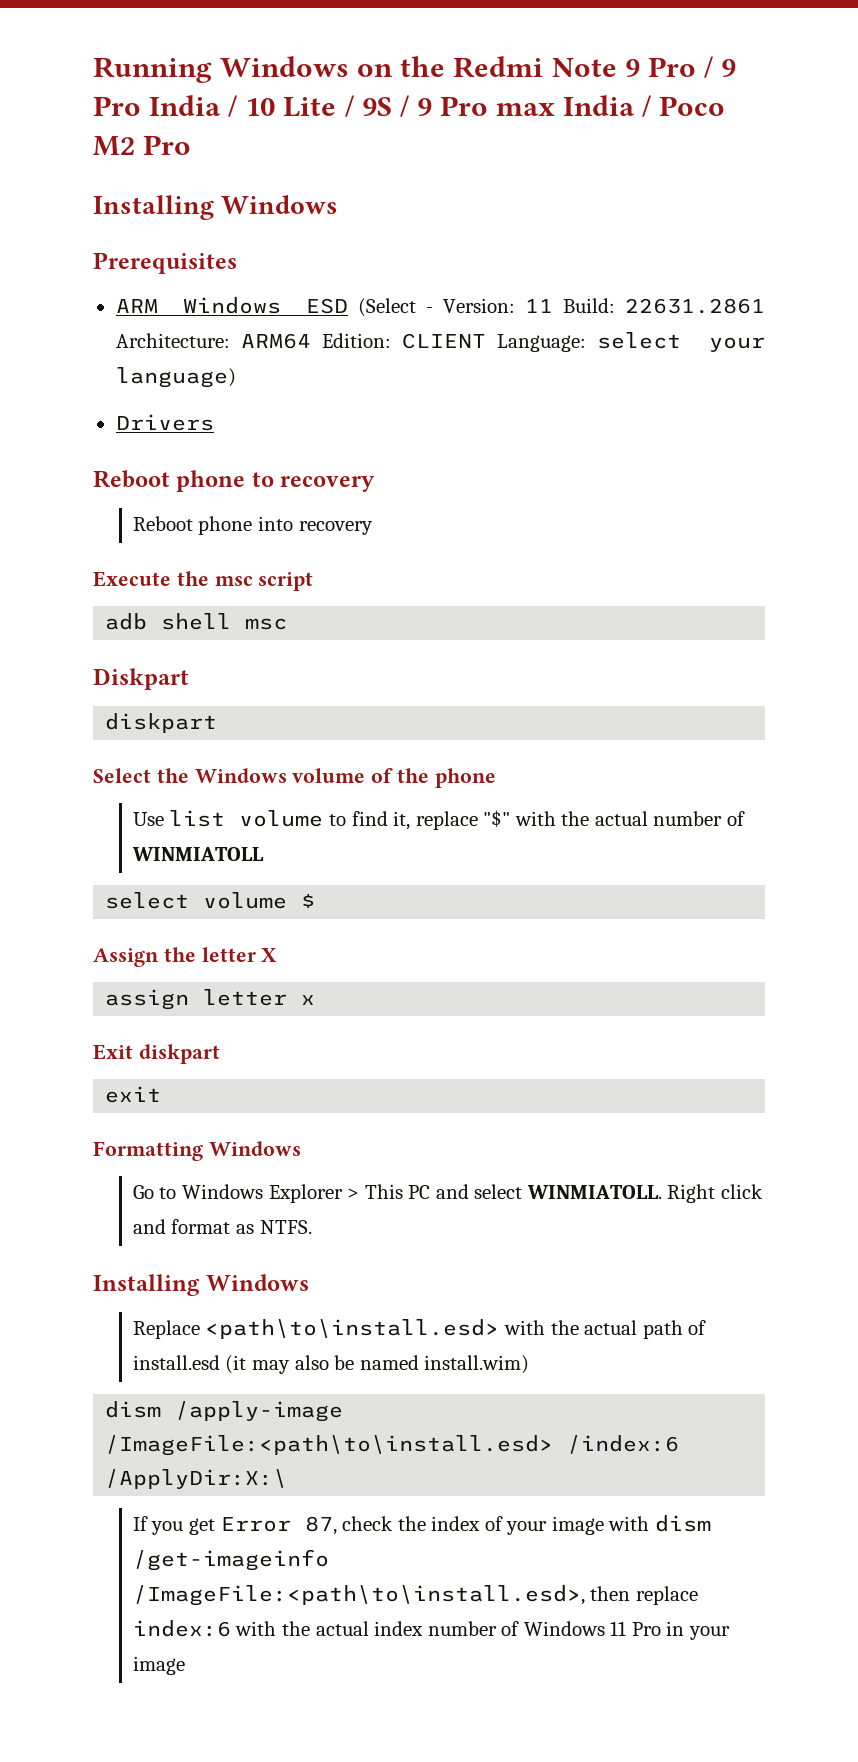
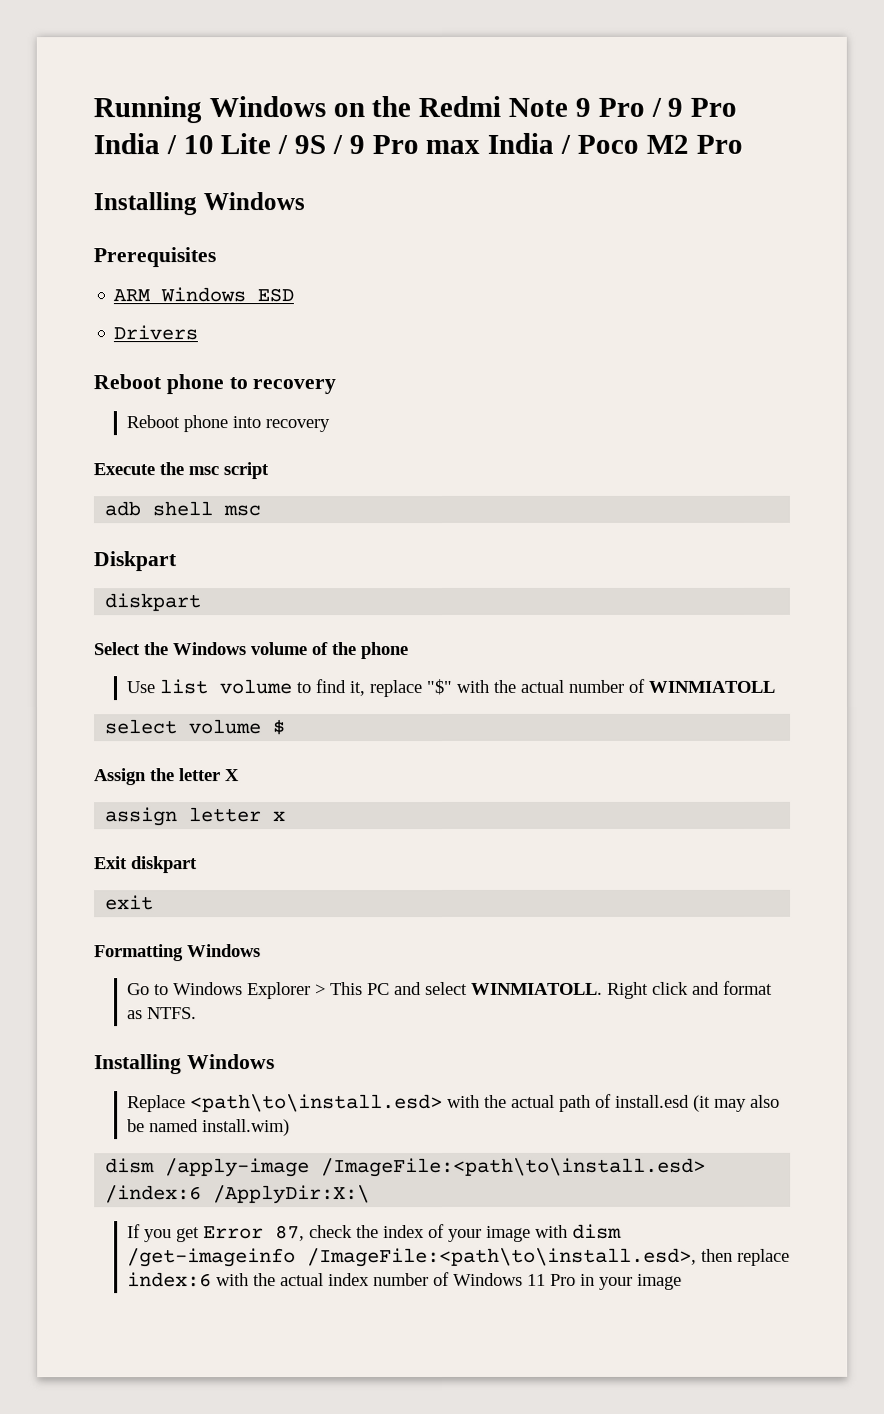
[358,298,765,317] [115,332,766,352] [115,367,236,388] (Select - Version: 11 Build: 22631.2861 Architecture: ARM64 Edition: CLIENT Language: select your language) -> (295, 295) none

